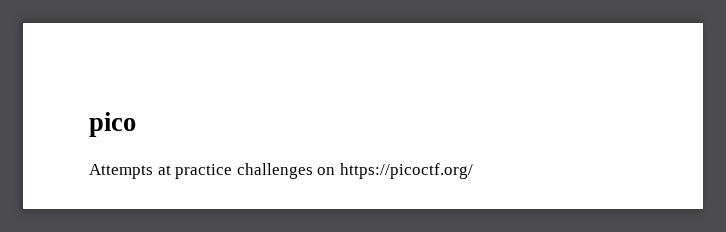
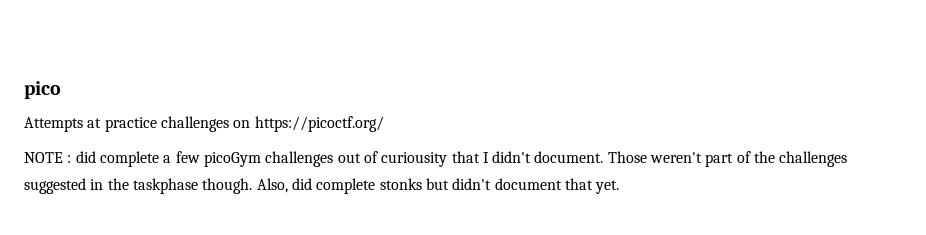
(473, 171) none -> [24,151,848,167] [24,178,620,194] // NOTE : did complete a few picoGym challenges out of curiousity that I didn't document. Those weren't part of the challenges suggested in the taskphase though. Also, did complete stonks but didn't document that yet.

